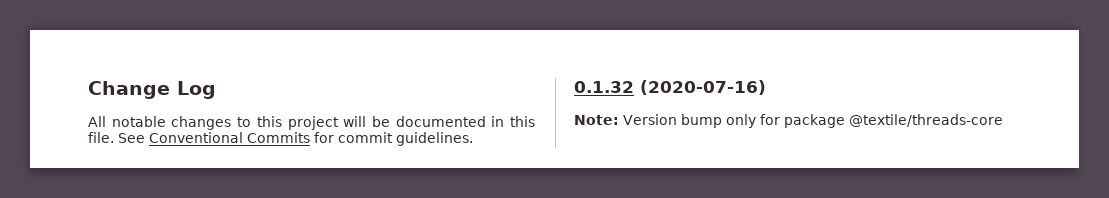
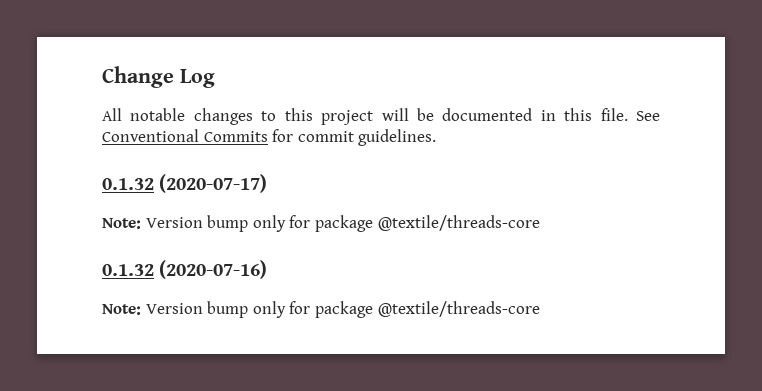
(473, 139) none -> [102,174,268,193] [102,215,540,232] // 0.1.32 (2020-07-17) // Note: Version bump only for package @textile/threads-core

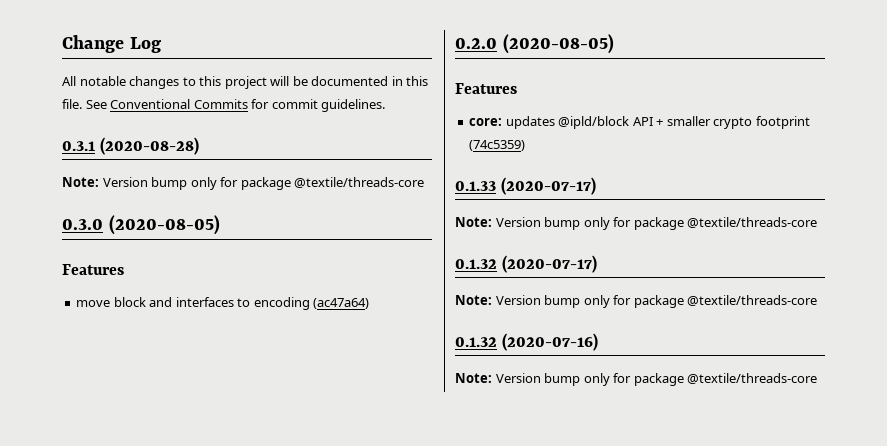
(437, 137) none -> [62,137,200,155] [62,177,425,190] [62,215,220,235] [62,264,124,275] [76,297,370,310] [455,34,614,54] [455,83,517,94] [469,116,810,129] [469,140,526,151] [455,177,597,195] [455,217,818,230] // 0.3.1 (2020-08-28) // Note: Version bump only for package @textile/threads-core // 0.3.0 (2020-08-05) // Features // move block and interfaces to encoding (ac47a64) // 0.2.0 (2020-08-05) // Features // core: updates @ipld/block API + smaller crypto footprint (74c5359) // 0.1.33 (2020-07-17) // Note: Version bump only for package @textile/threads-core

